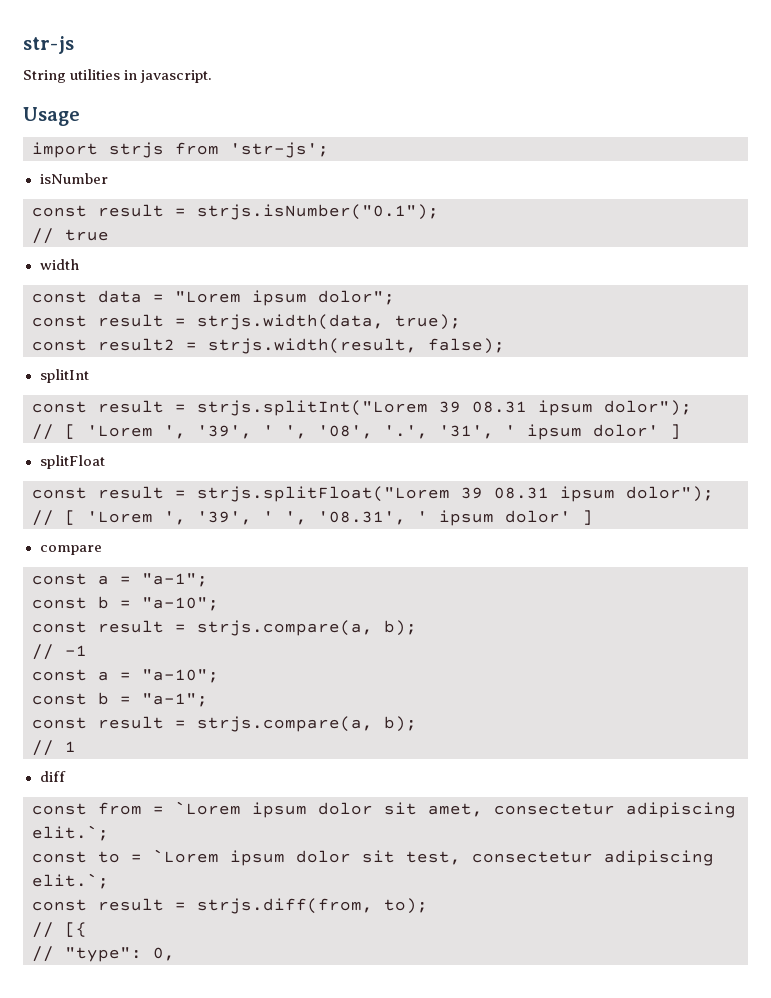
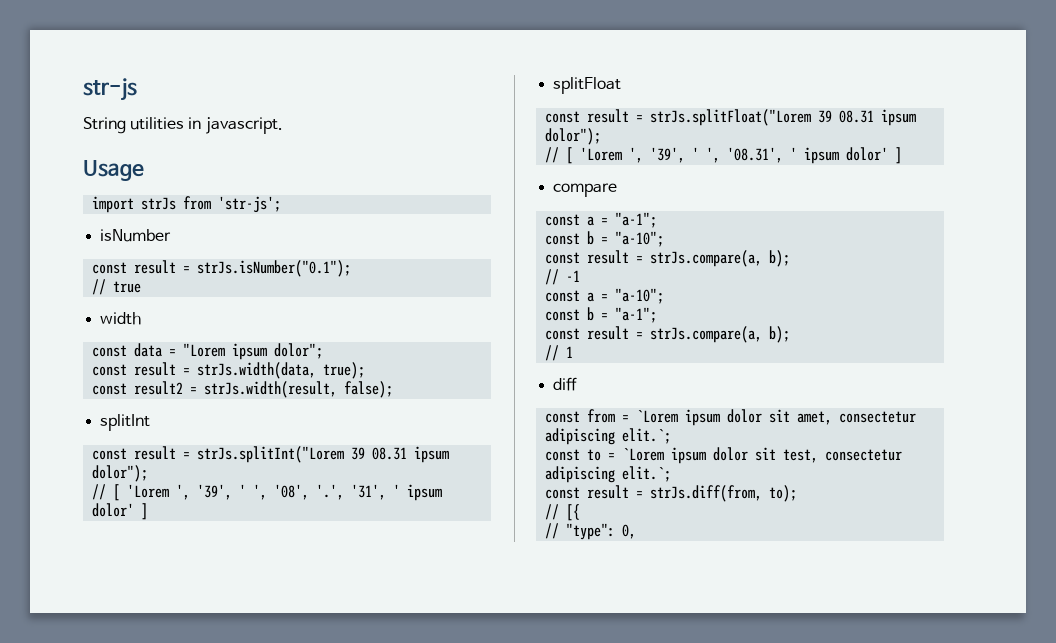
[109,142,164,158] strjs -> [141,197,177,210] strJs
[197,204,439,220] strjs.isNumber("0.1"); -> [197,260,352,277] strJs.isNumber("0.1");
[197,314,384,330] strjs.width(data, -> [197,362,317,379] strJs.width(data,
[208,338,417,354] strjs.width(result, -> [204,381,338,398] strJs.width(result,
[197,400,428,416] strjs.splitInt("Lorem -> [197,446,345,463] strJs.splitInt("Lorem
[197,486,450,502] strjs.splitFloat("Lorem -> [650,109,812,126] strJs.splitFloat("Lorem
[197,620,373,636] strjs.compare(a, -> [650,250,763,267] strJs.compare(a,
[197,716,373,732] strjs.compare(a, -> [650,326,763,343] strJs.compare(a,
[197,898,373,914] strjs.diff(from, -> [650,485,763,502] strJs.diff(from,

